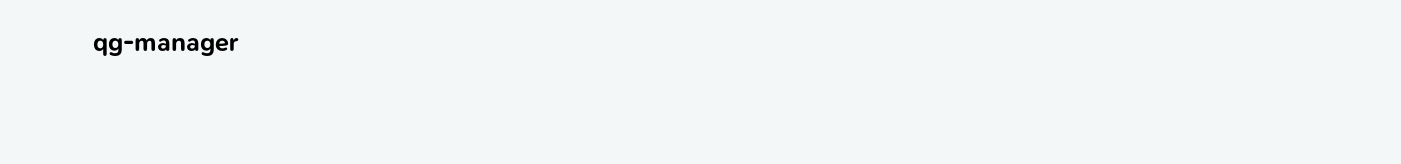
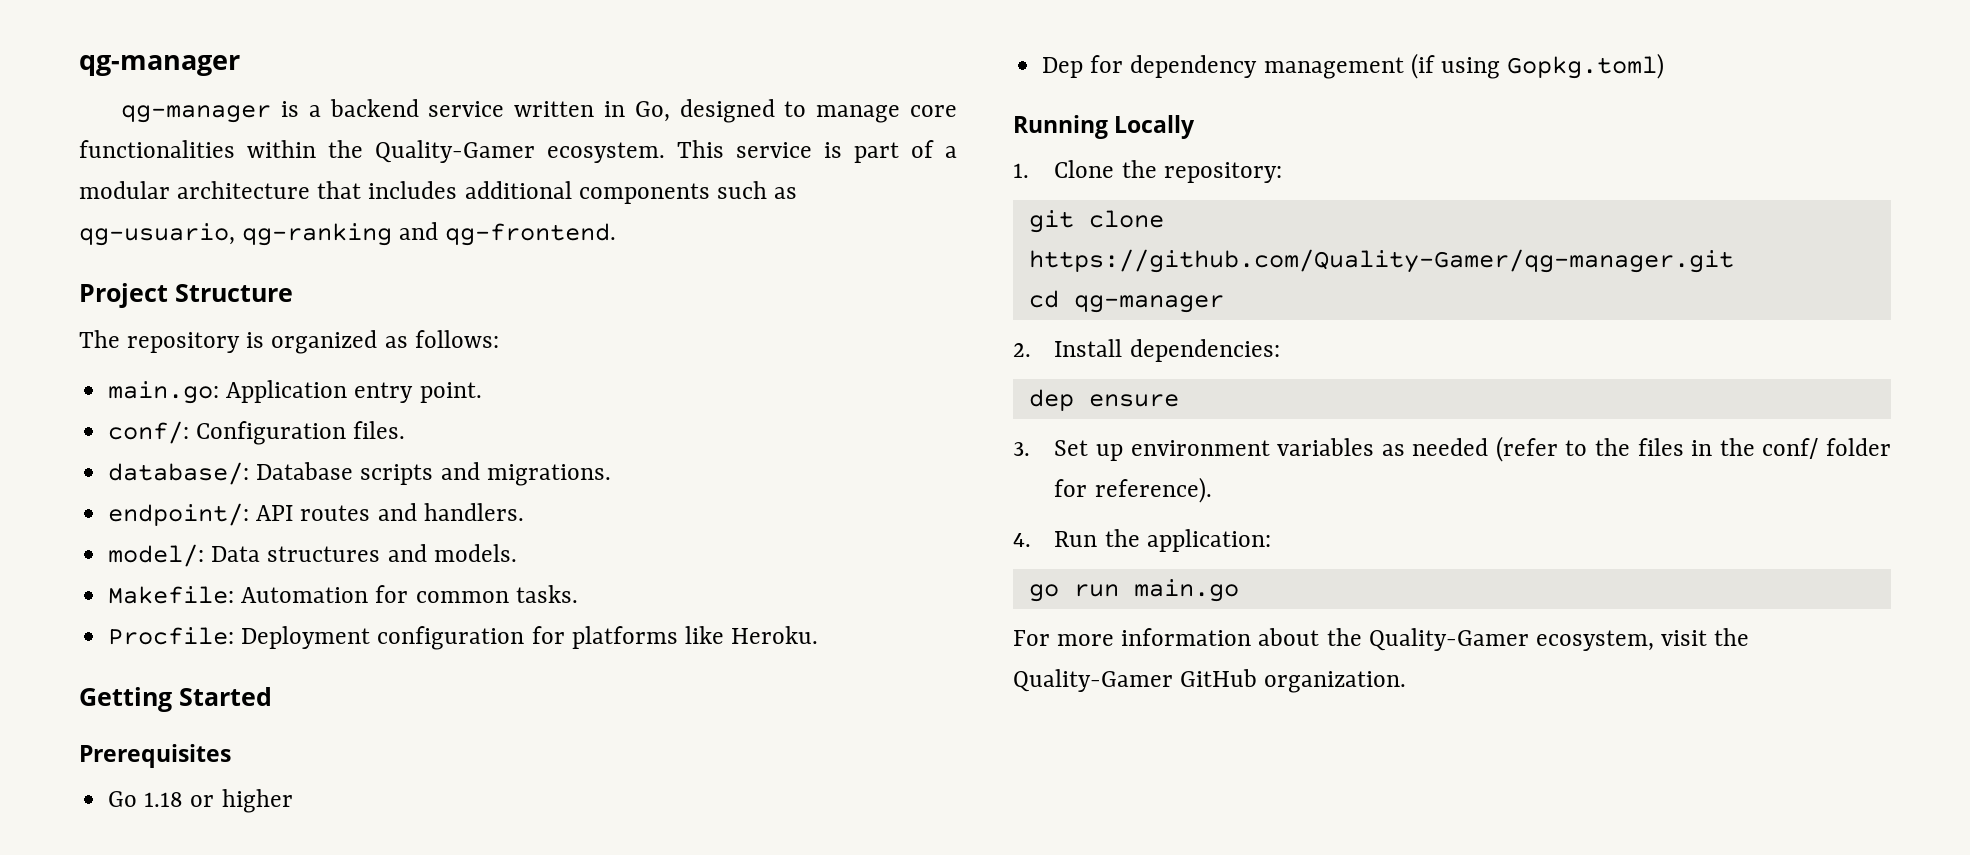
[93,37,239,56] qg-manager -> [79,55,240,76] [121,99,957,123] [79,140,957,163] [79,181,798,204] [79,222,617,246] [79,283,293,308] [79,330,499,354] [108,380,482,404] [108,421,406,445] [108,462,611,486] [108,503,524,526] [108,544,517,567] [108,585,578,604] [108,626,819,650] [79,687,272,712] [79,744,231,768] [108,789,293,813] [1042,53,1665,79] [1013,115,1196,139] [1013,160,1282,183] [1028,210,1164,233] [1028,249,1734,273] [1028,290,1224,313] [1013,339,1280,362] [1028,389,1179,411] [1013,436,1891,462] [1054,477,1212,503] [1013,529,1271,552] [1028,579,1239,602] [1013,628,1750,651] [1013,669,1407,693] qg-manager // qg-manager is a backend service written in Go, designed to manage core functionalities within the Quality-Gamer ecosystem. This service is part of a modular architecture that includes additional components such as qg-usuario, qg-ranking and qg-frontend. // Project Structure // The repository is organized as follows: // main.go: Application entry point. // conf/: Configuration files. // database/: Database scripts and migrations. // endpoint/: API routes and handlers. // model/: Data structures and models. // Makefile: Automation for common tasks. // Procfile: Deployment configuration for platforms like Heroku. // Getting Started // Prerequisites // Go 1.18 or higher // Dep for dependency management (if using Gopkg.toml) // Running Locally // 1. Clone the repository: // git clone https://github.com/Quality-Gamer/qg-manager.git // cd qg-manager // 2. Install dependencies: // dep ensure // 3. Set up environment variables as needed (refer to the files in the conf/ folder for reference). // 4. Run the application: // go run main.go // For more information about the Quality-Gamer ecosystem, visit the Quality-Gamer GitHub organization.

